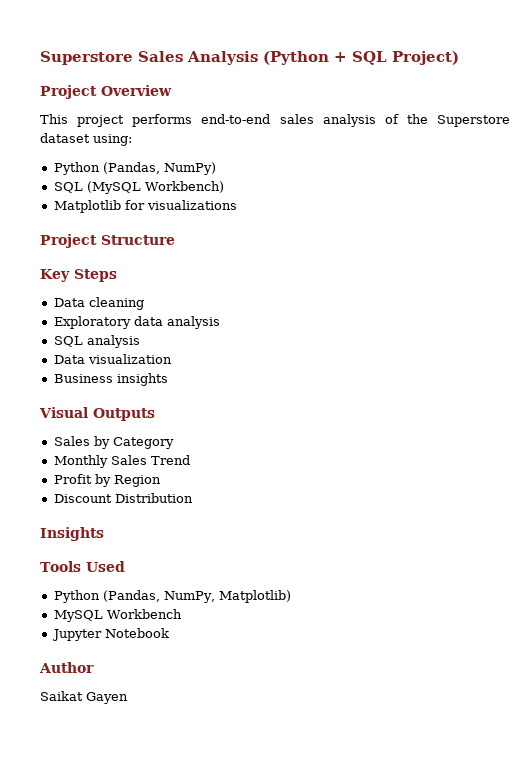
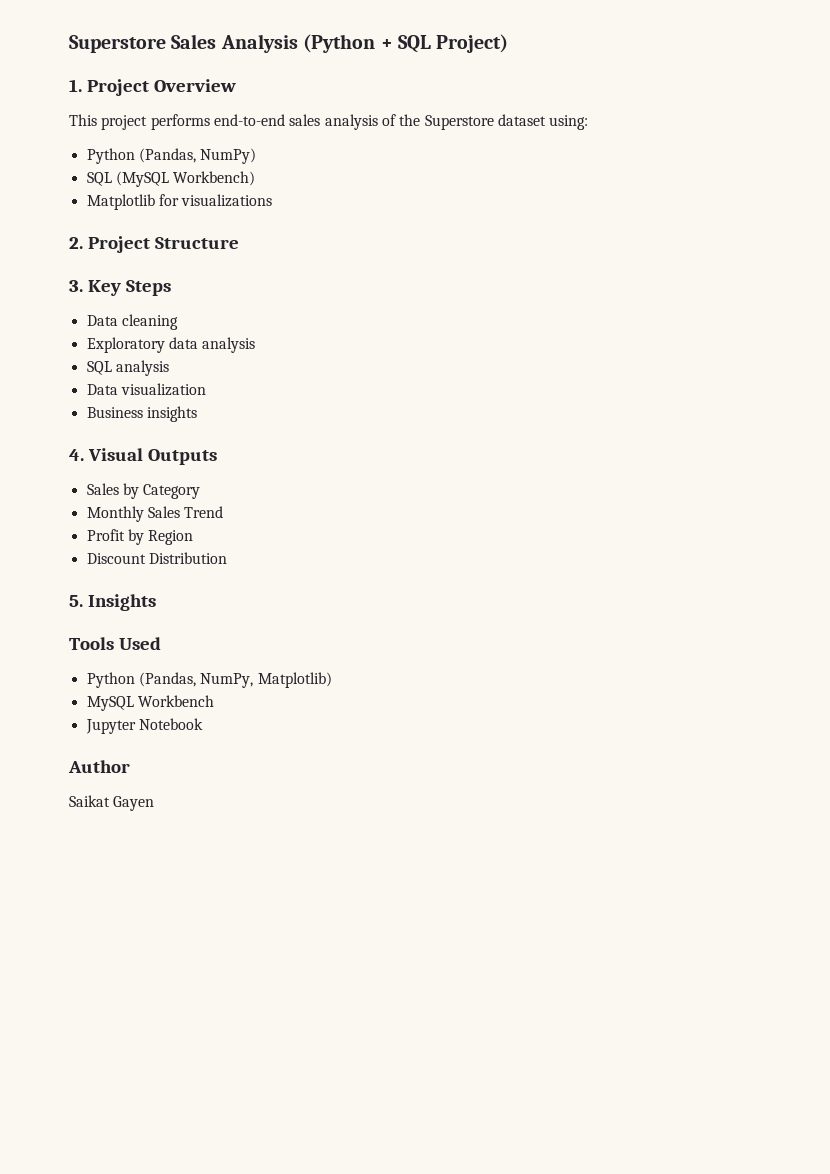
(459, 58) none -> [69,79,82,92] 1.
(237, 205) none -> [69,237,83,249] 2.
(175, 240) none -> [69,280,83,292] 3.
(168, 379) none -> [69,449,84,461] 4.
(193, 498) none -> [69,595,83,607] 5.

